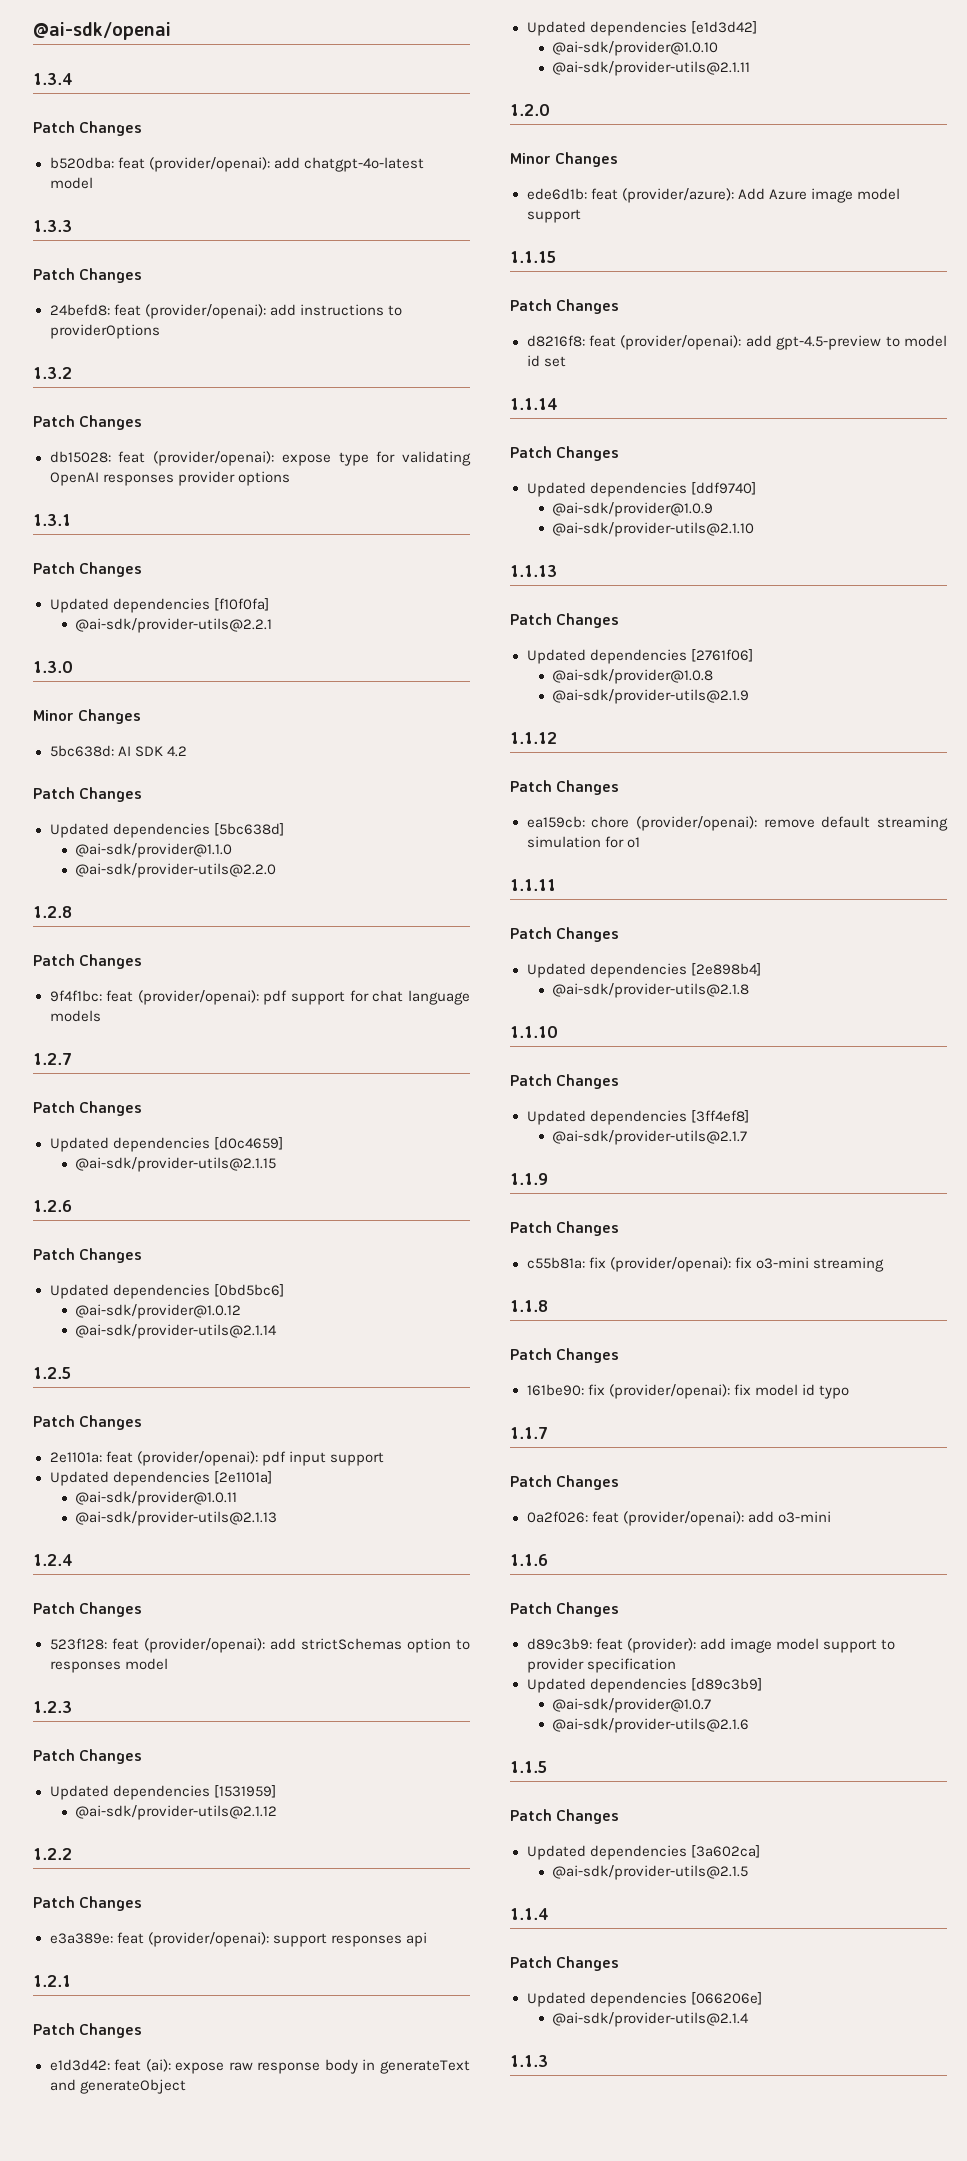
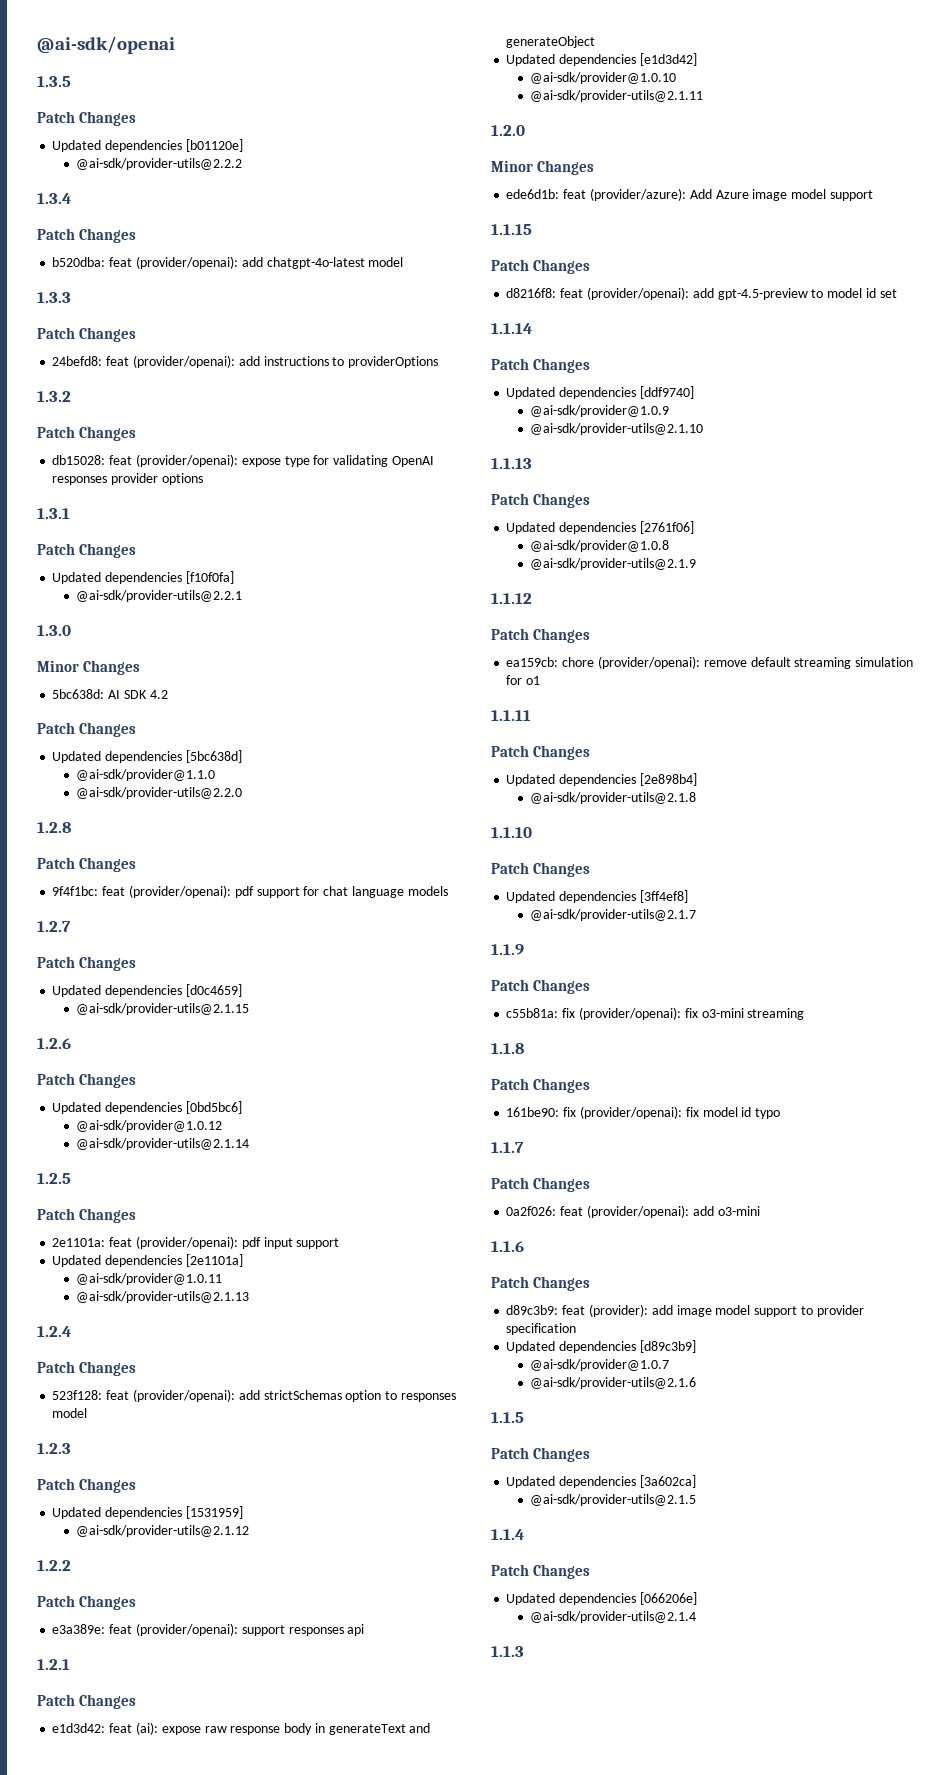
(171, 31) none -> [37,76,71,87] [37,111,137,126] [52,139,243,152] [76,158,243,170] // 1.3.5 // Patch Changes // Updated dependencies [b01120e] // @ai-sdk/provider-utils@2.2.2

